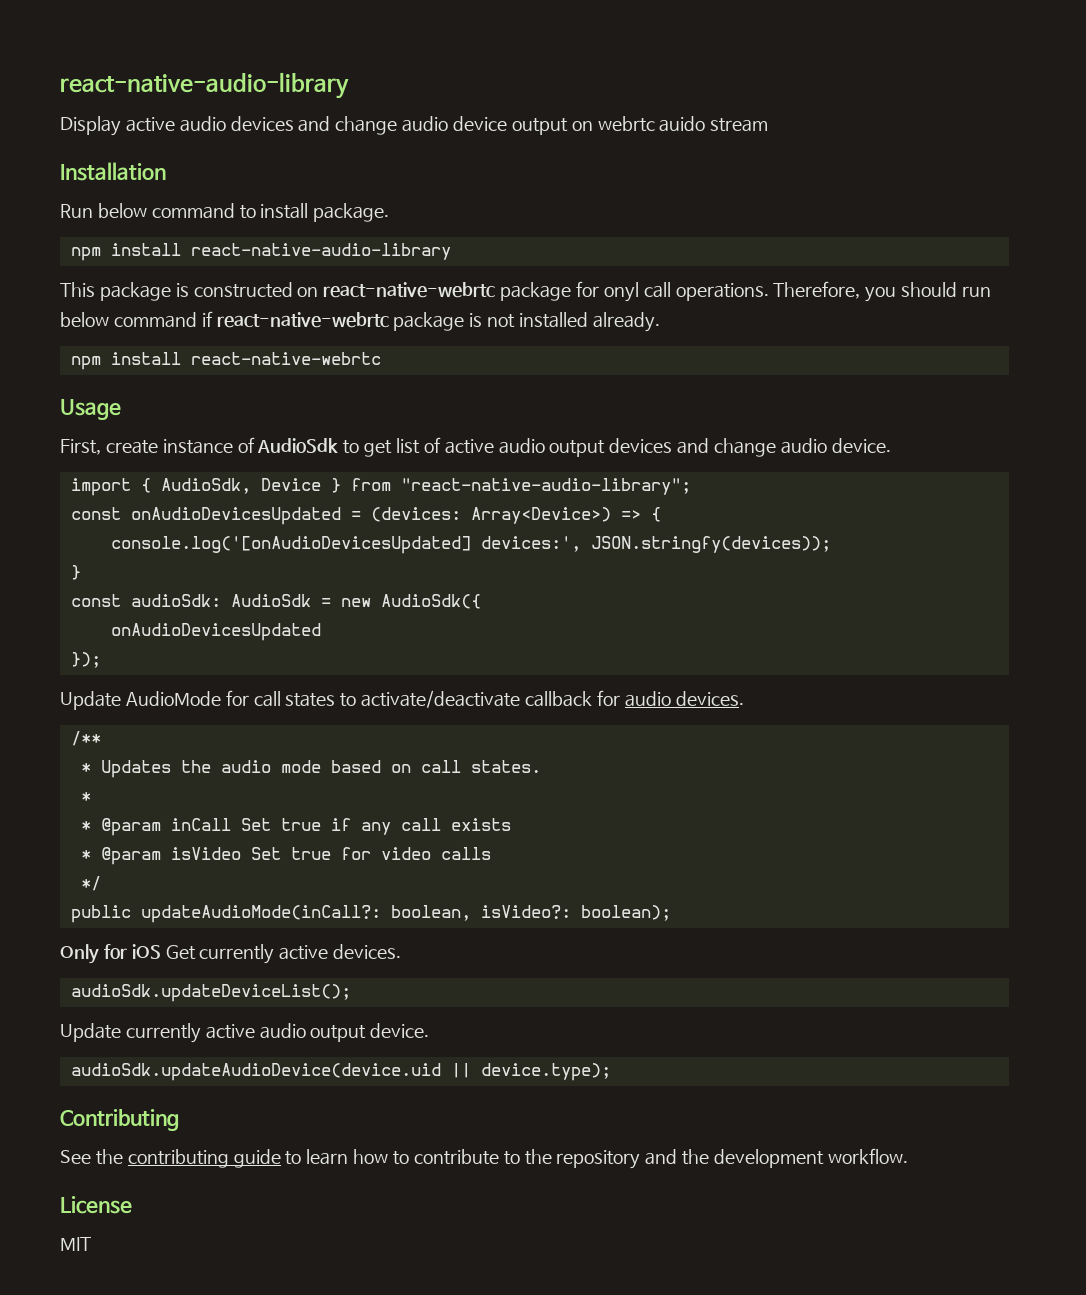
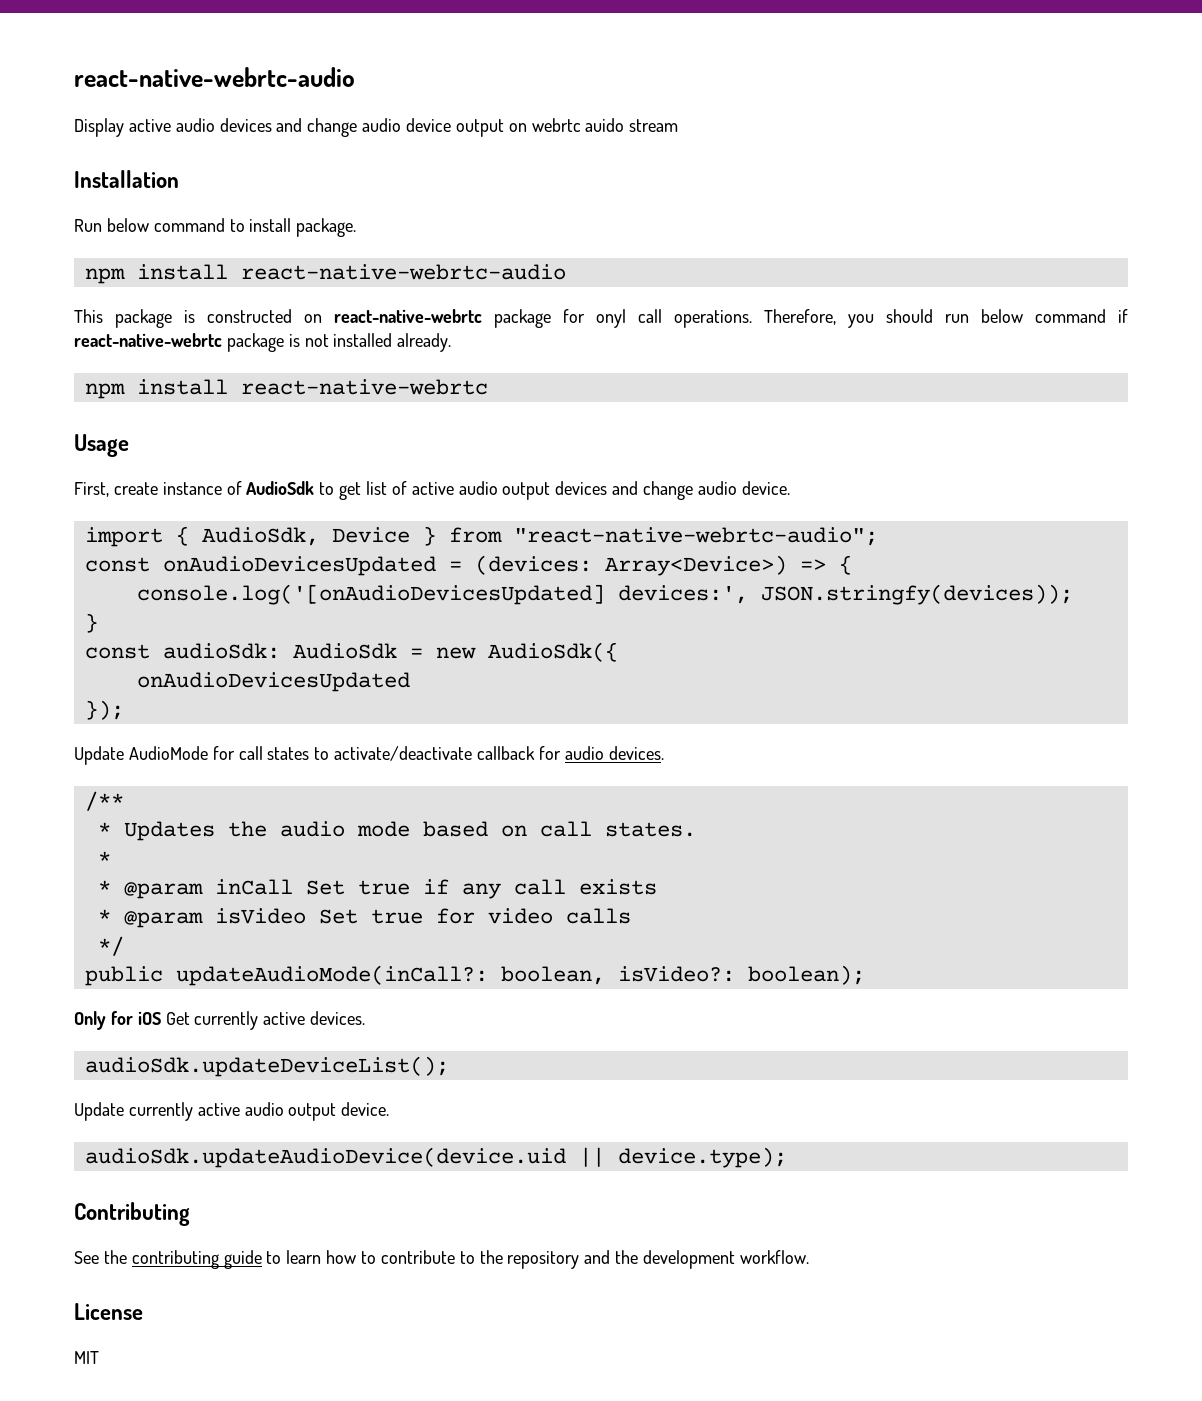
[60,72,349,99] react-native-audio-library -> [74,67,355,87] react-native-webrtc-audio
[190,243,451,260] react-native-audio-library -> [240,264,566,280] react-native-webrtc-audio
[400,478,691,495] "react-native-audio-library"; -> [513,527,878,546] "react-native-webrtc-audio";

